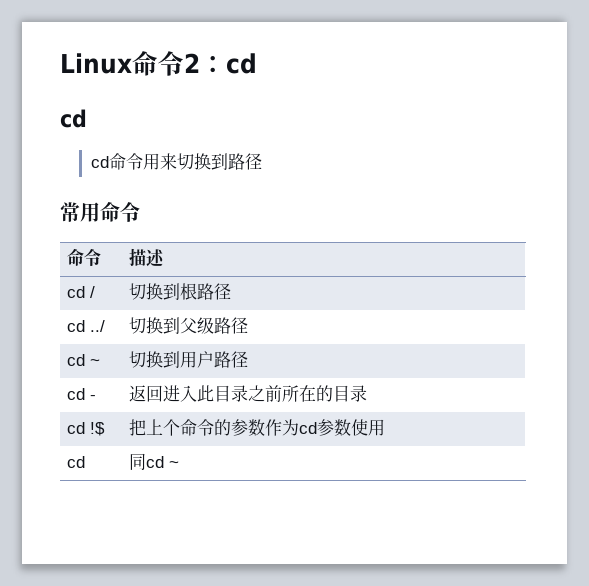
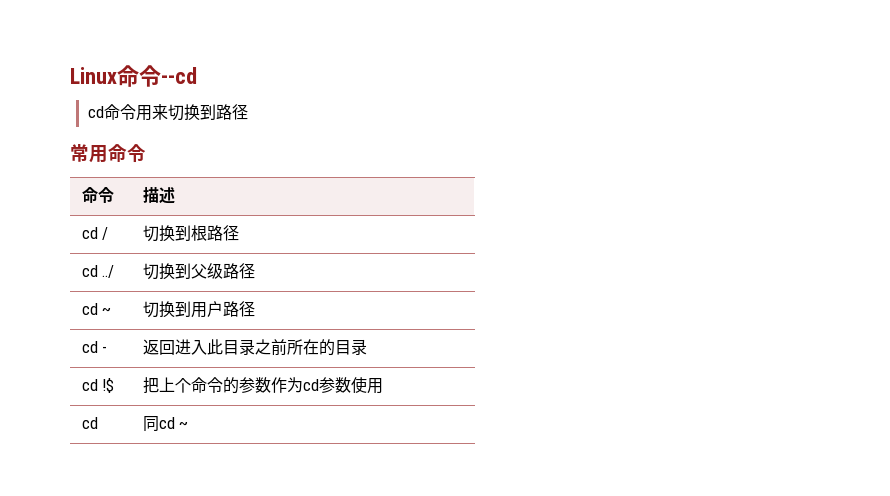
[184,53,257,74] [60,109,87,128] 2：cd // cd -> [161,67,197,84] --cd

